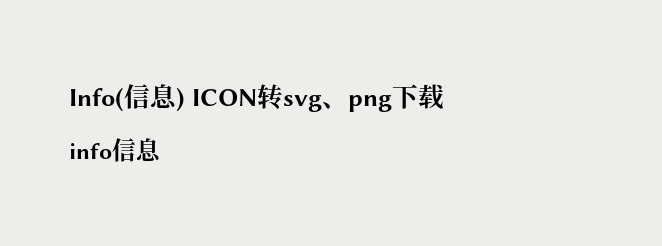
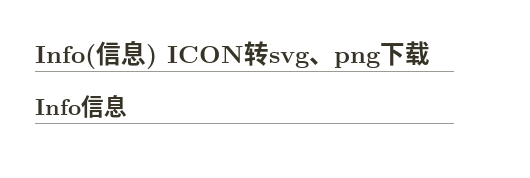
[69,143,112,159] info -> [35,99,81,115] Info

